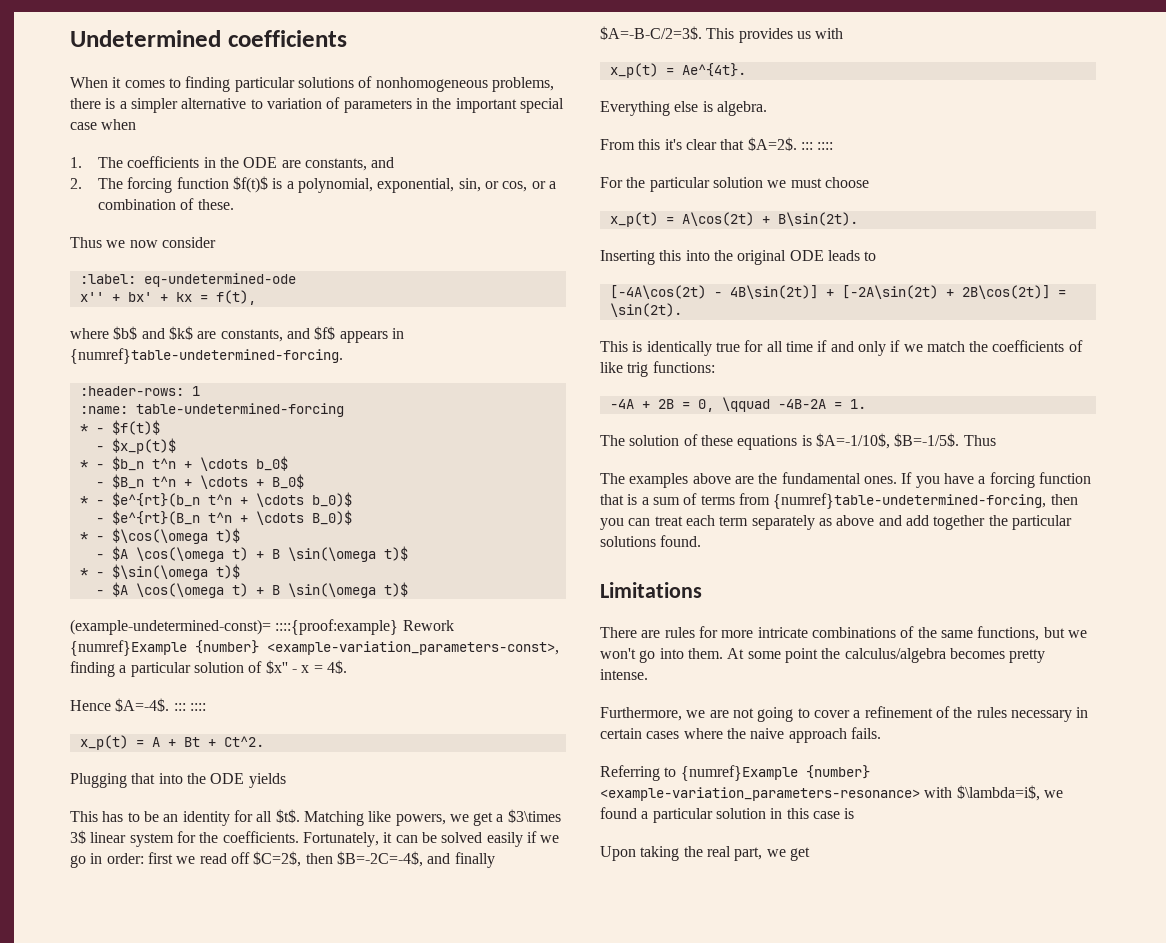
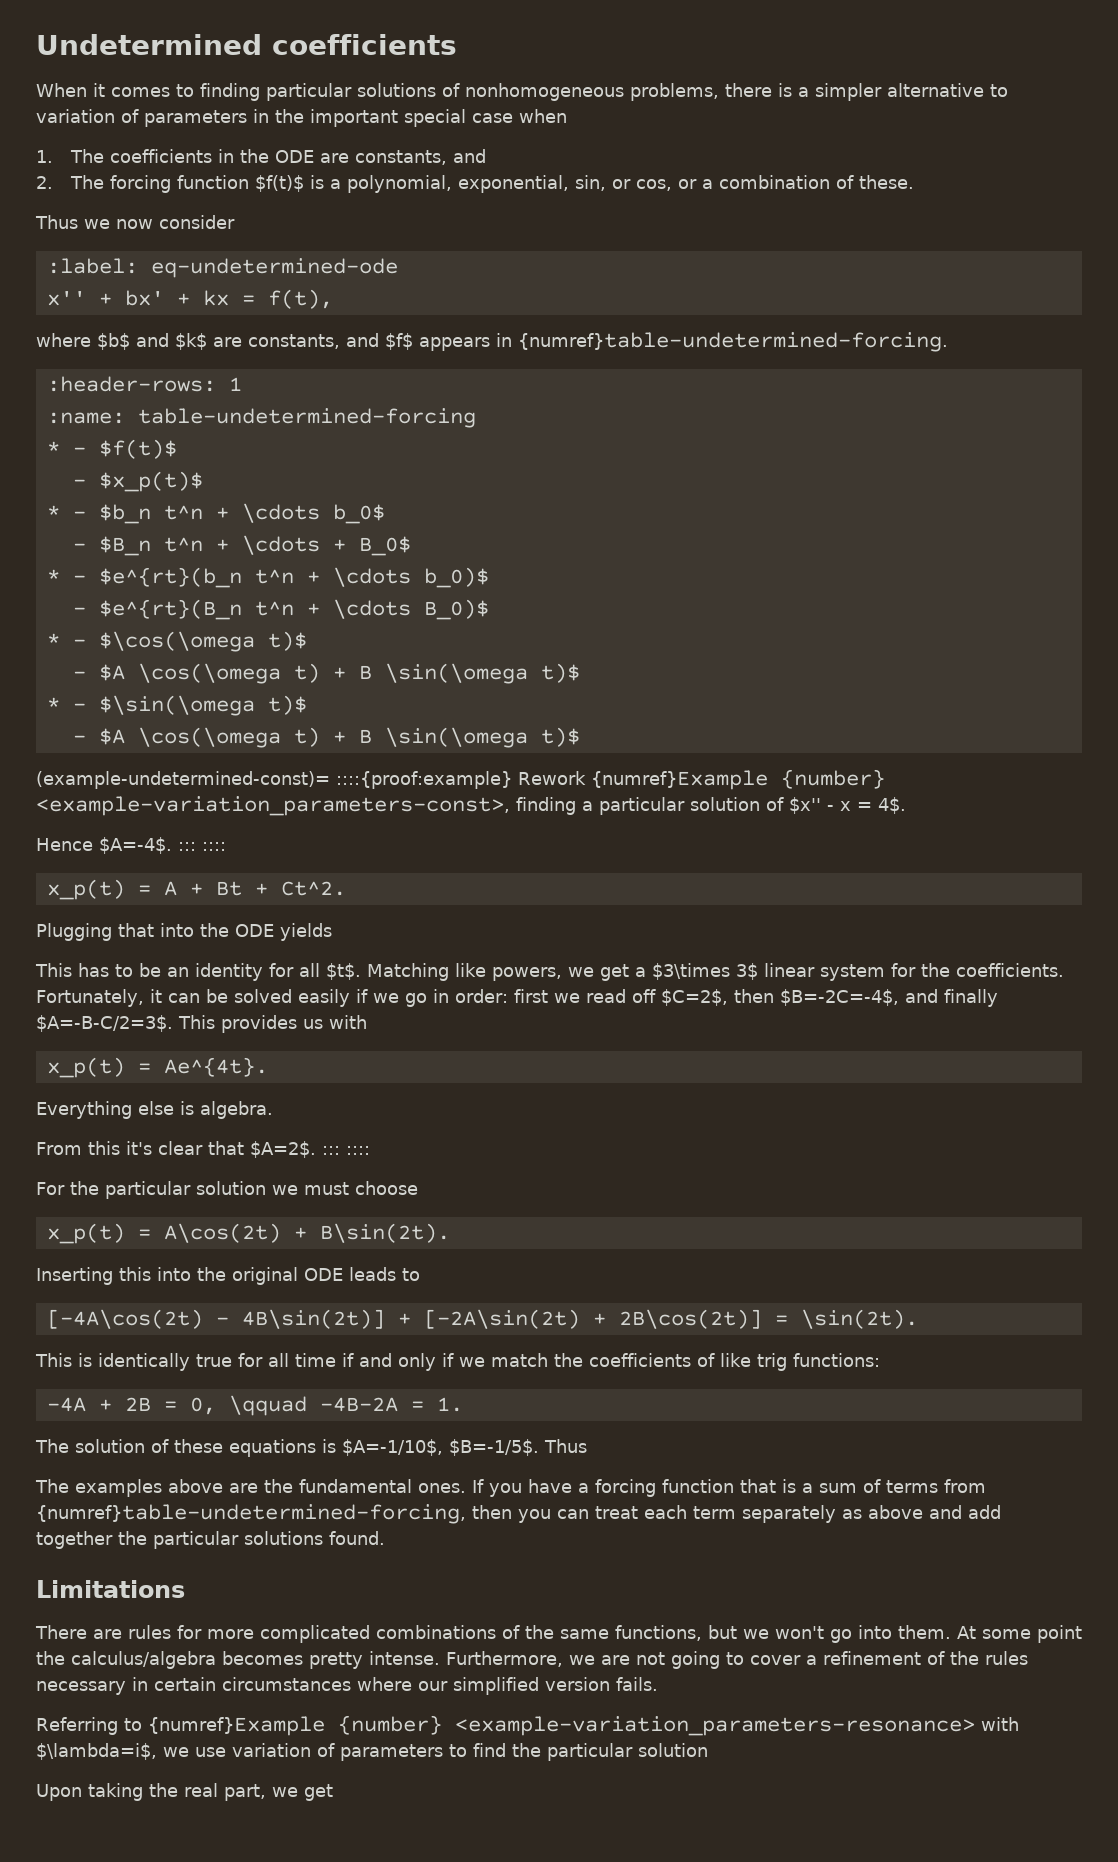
[757,627,808,638] intricate -> [260,1625,370,1643] complicated
(648, 674) // -> (440, 1658) none
[646,728,847,743] cases where the naive approach -> [222,1677,610,1695] circumstances where our simplified version
[600,807,855,823] found a particular solution in this case is -> [195,1743,708,1761] use variation of parameters to find the particular solution

